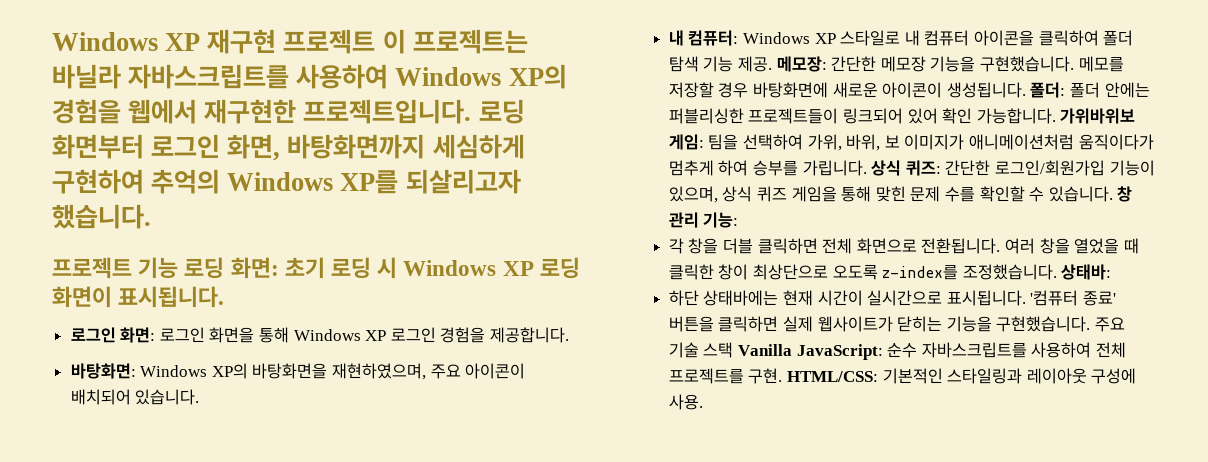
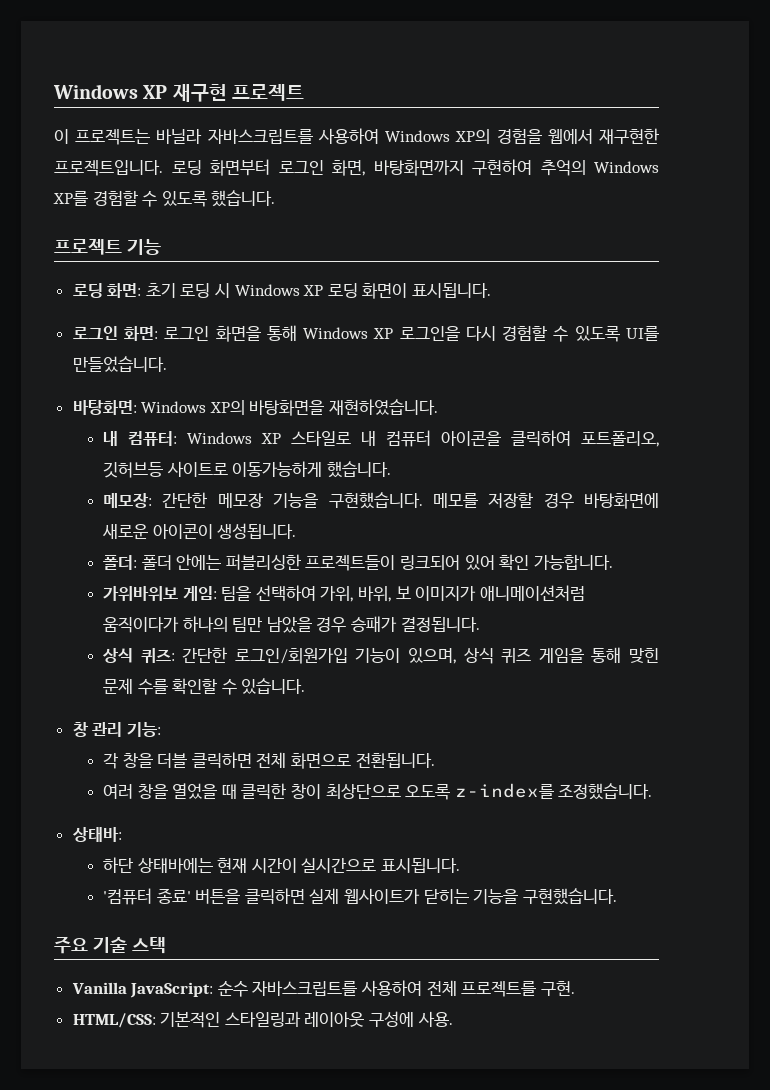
(376, 41) none -> (304, 92) //
[432,134,525,159] 세심하게 -> (464, 168) none
[405,169,521,194] 되살리고자 -> [92,190,207,207] 경험할 수 있도록
(179, 268) none -> (161, 247) //
[390,327,570,343] 로그인 경험을 제공합니다. -> [399,325,659,342] [72,356,167,372] 로그인을 다시 경험할 수 있도록 UI를 만들었습니다.
[332,363,526,380] [70,389,200,405] 재현하였으며, 주요 아이콘이 배치되어 있습니다. -> [329,399,439,415] 재현하였습니다.
[1103,30,1134,46] [668,56,773,72] 폴더 탐색 기능 제공. -> [581,431,659,447] [103,461,391,478] 포트폴리오, 깃허브등 사이트로 이동가능하게 했습니다. //
(1026, 90) none -> (297, 531) //
(1056, 116) none -> (613, 562) //
[668,160,867,176] 멈추게 하여 승부를 가립니다. -> [182,616,480,633] 하나의 팀만 남았을 경우 승패가 결정됩니다. //
(1113, 194) none -> (306, 686) //
(1001, 246) none -> (435, 760) //
(1057, 272) none -> (653, 791) //
(1026, 298) none -> (460, 865) //
(1091, 324) none -> (617, 896) //
(734, 350) none -> (166, 945) //
(783, 376) none -> (575, 988) //

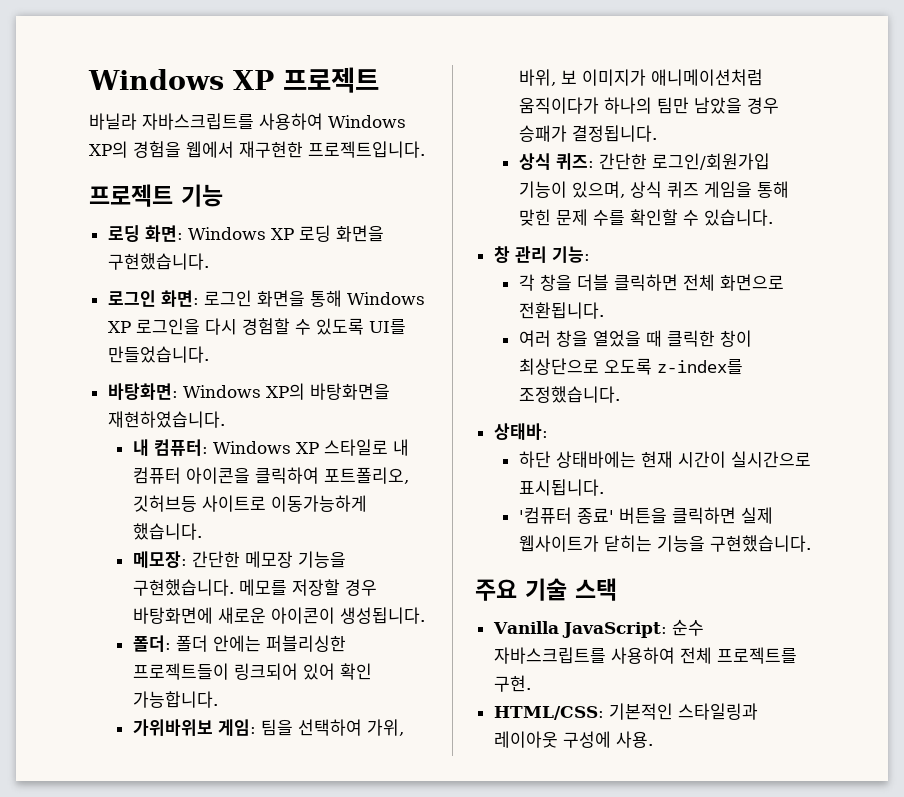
[53,84,227,102] Windows XP 재구현 -> [88,69,274,90] Windows XP
[54,129,151,145] 이 프로젝트는 -> (379, 80) none
[171,159,659,176] [53,190,276,207] 로딩 화면부터 로그인 화면, 바탕화면까지 구현하여 추억의 Windows XP를 경험할 수 있도록 했습니다. -> (425, 149) none
[145,283,231,298] 초기 로딩 시 -> (183, 233) none
[362,283,492,299] 화면이 표시됩니다. -> [335,225,384,242] [107,253,209,270] 화면을 구현했습니다.

